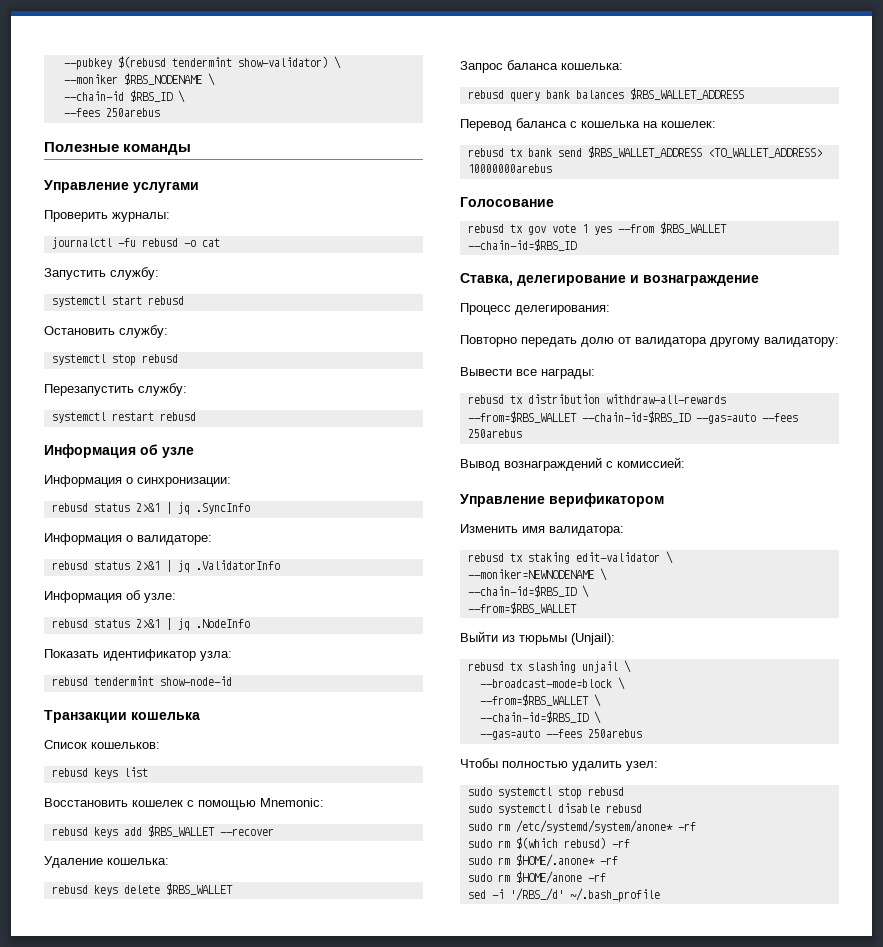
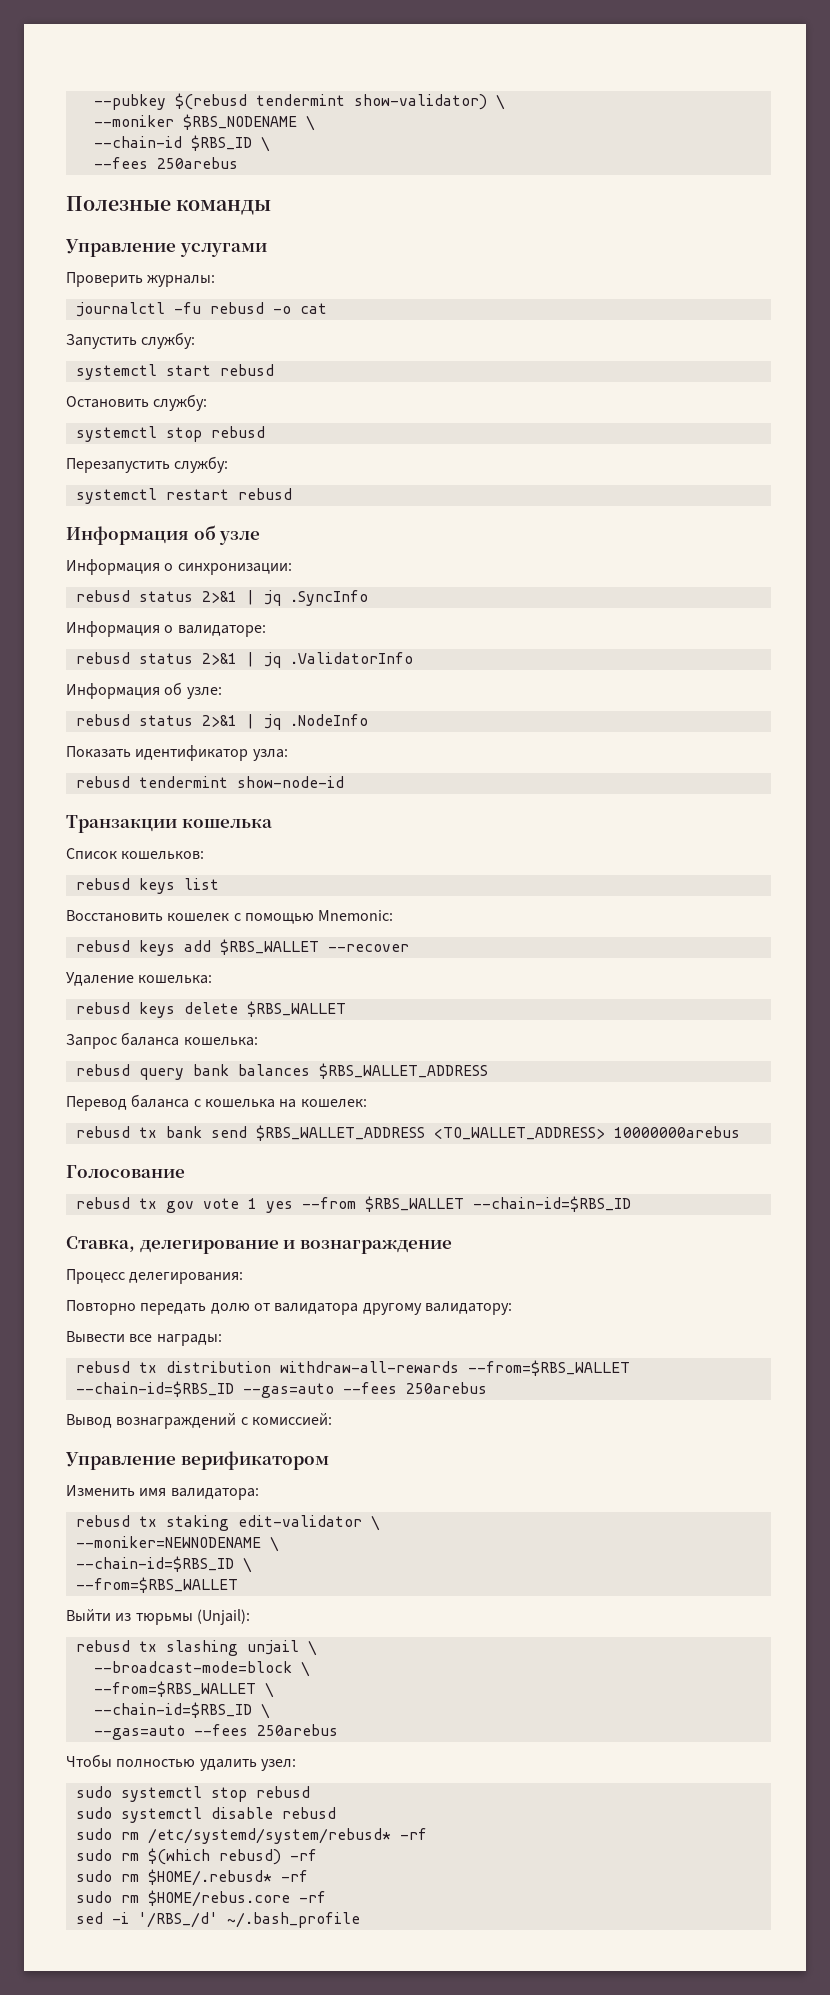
[515,820,673,833] /etc/systemd/system/anone* -> [147,1828,391,1844] /etc/systemd/system/rebusd*
[515,854,618,867] [467,871,582,884] $HOME/.anone* -rf // sudo rm $HOME/anone -> [147,1869,308,1886] [75,1890,290,1907] $HOME/.rebusd* -rf // sudo rm $HOME/rebus.core

